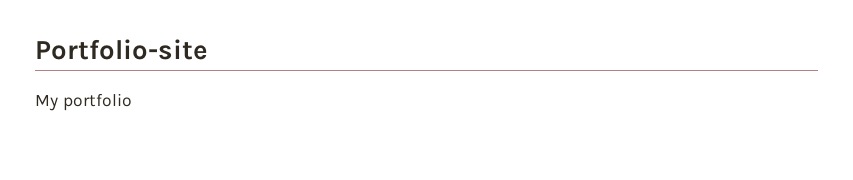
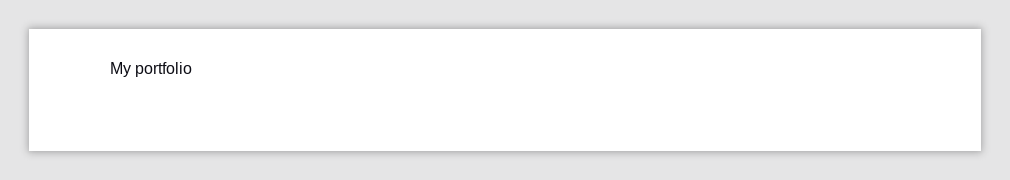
[35,39,208,60] Portfolio-site // -> (110, 69) none

